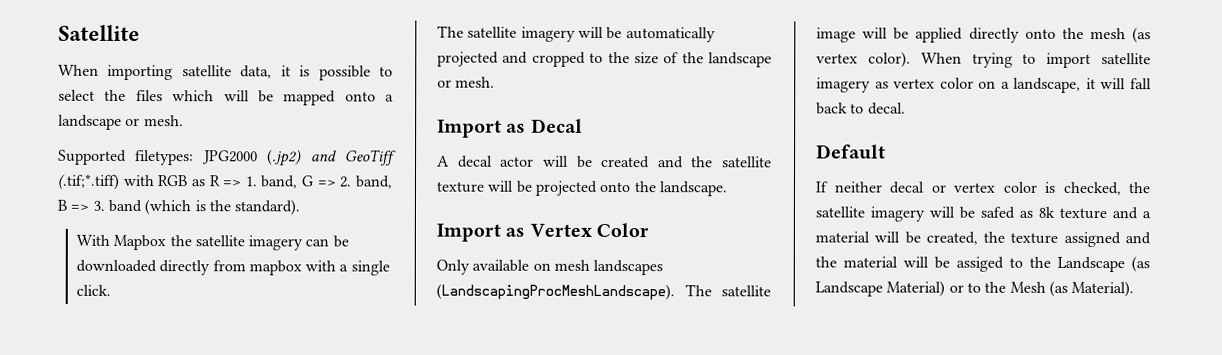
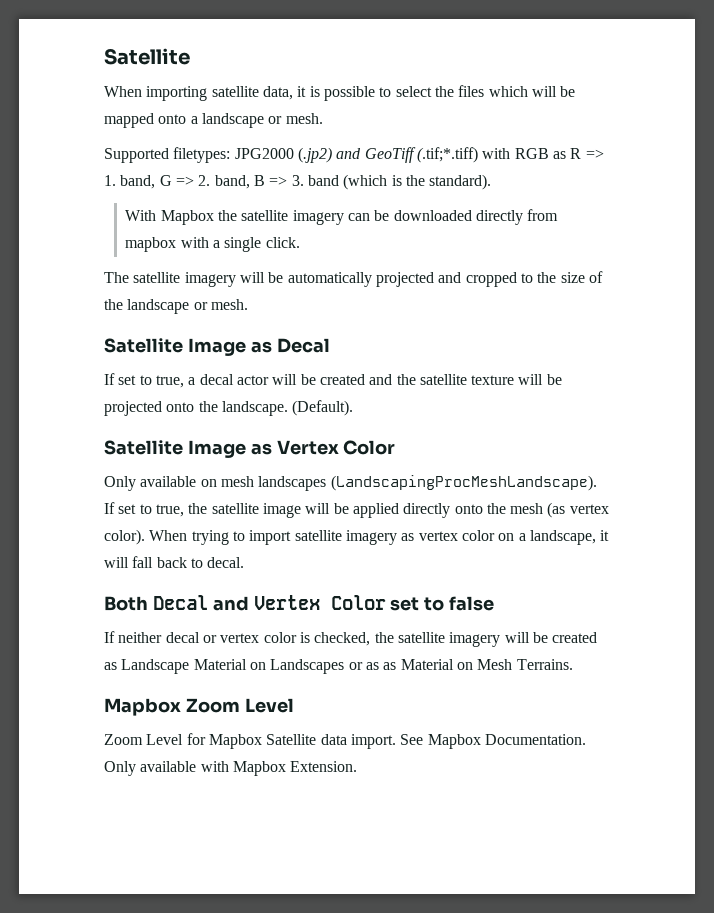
[437,119,502,138] Import -> [104,338,246,356] Satellite Image
[437,155,450,167] A -> [104,373,196,388] If set to true, a
[436,223,501,242] // Import -> [292,400,354,416] [104,440,246,458] (Default). // Satellite Image
[684,284,712,297] The -> [104,502,208,517] If set to true, the
[816,144,886,160] Default -> [104,595,495,611] Both Decal and Vertex Color set to false
[980,206,1151,220] [815,231,1151,248] [815,256,1150,273] [815,280,1135,298] safed as 8k texture and a material will be created, the texture assigned and the material will be assiged to the Landscape (as Landscape Material) or to the Mesh (as Material). -> [552,632,598,643] [104,659,573,674] [104,698,294,716] [104,733,586,749] [104,761,358,776] created as Landscape Material on Landscapes or as as Material on Mesh Terrains. // Mapbox Zoom Level // Zoom Level for Mapbox Satellite data import. See Mapbox Documentation. Only available with Mapbox Extension.

